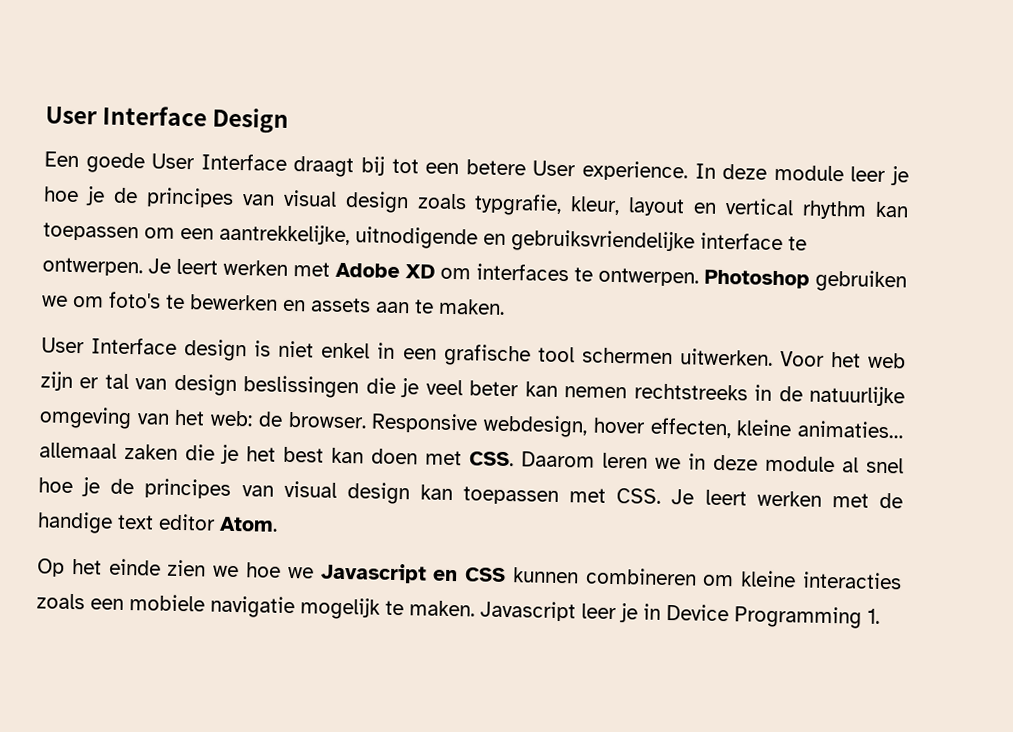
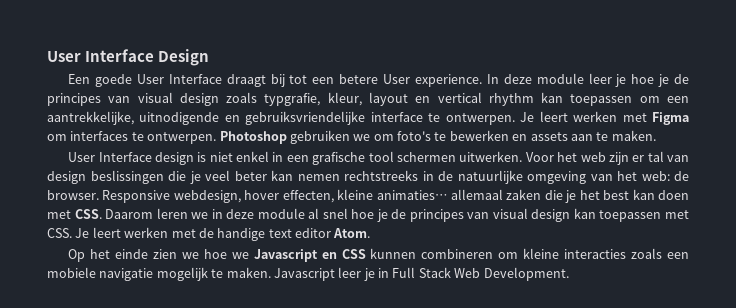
[335,262,435,279] Adobe XD -> [652,112,689,125] Figma
[666,604,880,629] Device Programming 1. -> [392,267,569,281] Full Stack Web Development.

